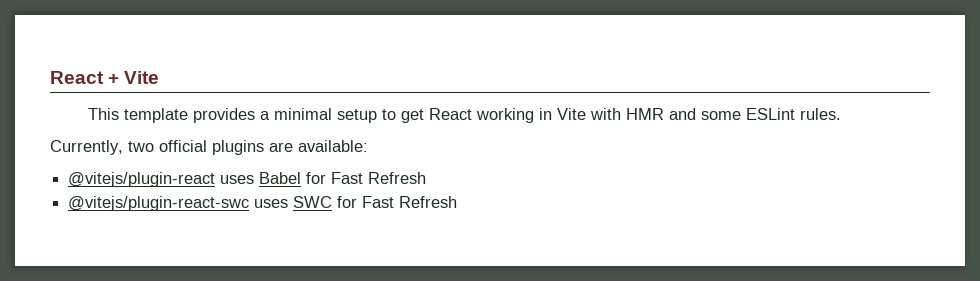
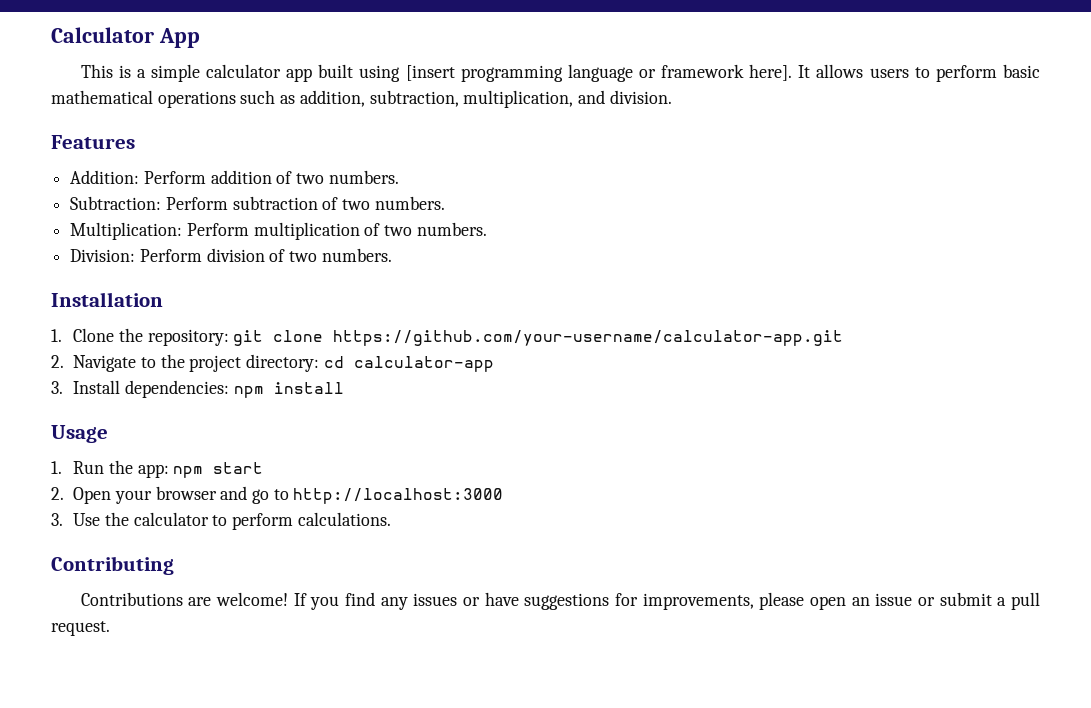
[50,71,160,84] [88,108,842,123] [50,140,368,155] [68,172,427,187] [68,196,458,211] React + Vite // This template provides a minimal setup to get React working in Vite with HMR and some ESLint rules. // Currently, two official plugins are available: // @vitejs/plugin-react uses Babel for Fast Refresh // @vitejs/plugin-react-swc uses SWC for Fast Refresh -> [51,27,200,48] [80,64,1040,82] [51,90,672,108] [51,135,135,149] [70,170,399,184] [70,196,445,210] [70,222,487,240] [70,248,392,262] [51,292,163,307] [51,328,844,346] [51,354,494,372] [51,380,344,398] [51,425,108,443] [51,460,264,478] [51,486,504,504] [51,512,391,530] [51,556,174,575] [80,592,1040,610] [51,621,110,636] Calculator App // This is a simple calculator app built using [insert programming language or framework here]. It allows users to perform basic mathematical operations such as addition, subtraction, multiplication, and division. // Features // Addition: Perform addition of two numbers. // Subtraction: Perform subtraction of two numbers. // Multiplication: Perform multiplication of two numbers. // Division: Perform division of two numbers. // Installation // 1. Clone the repository: git clone https://github.com/your-username/calculator-app.git // 2. Navigate to the project directory: cd calculator-app // 3. Install dependencies: npm install // Usage // 1. Run the app: npm start // 2. Open your browser and go to http://localhost:3000 // 3. Use the calculator to perform calculations. // Contributing // Contributions are welcome! If you find any issues or have suggestions for improvements, please open an issue or submit a pull request.

